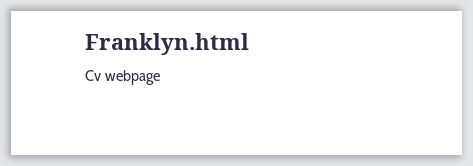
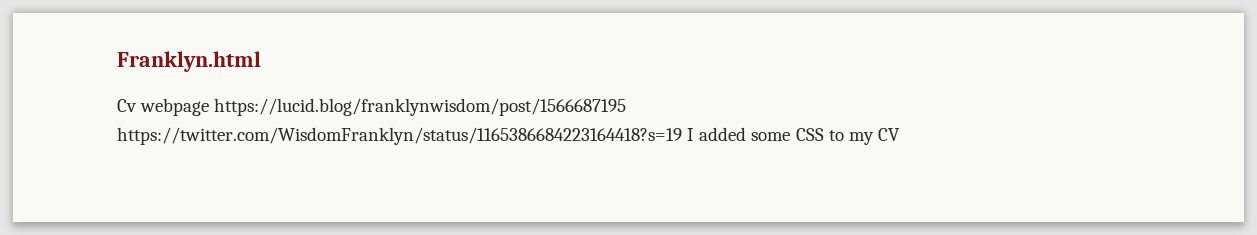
(160, 77) none -> [214,98,627,116] [117,127,900,145] https://lucid.blog/franklynwisdom/post/1566687195 https://twitter.com/WisdomFranklyn/status/1165386684223164418?s=19 I added some CSS to my CV

